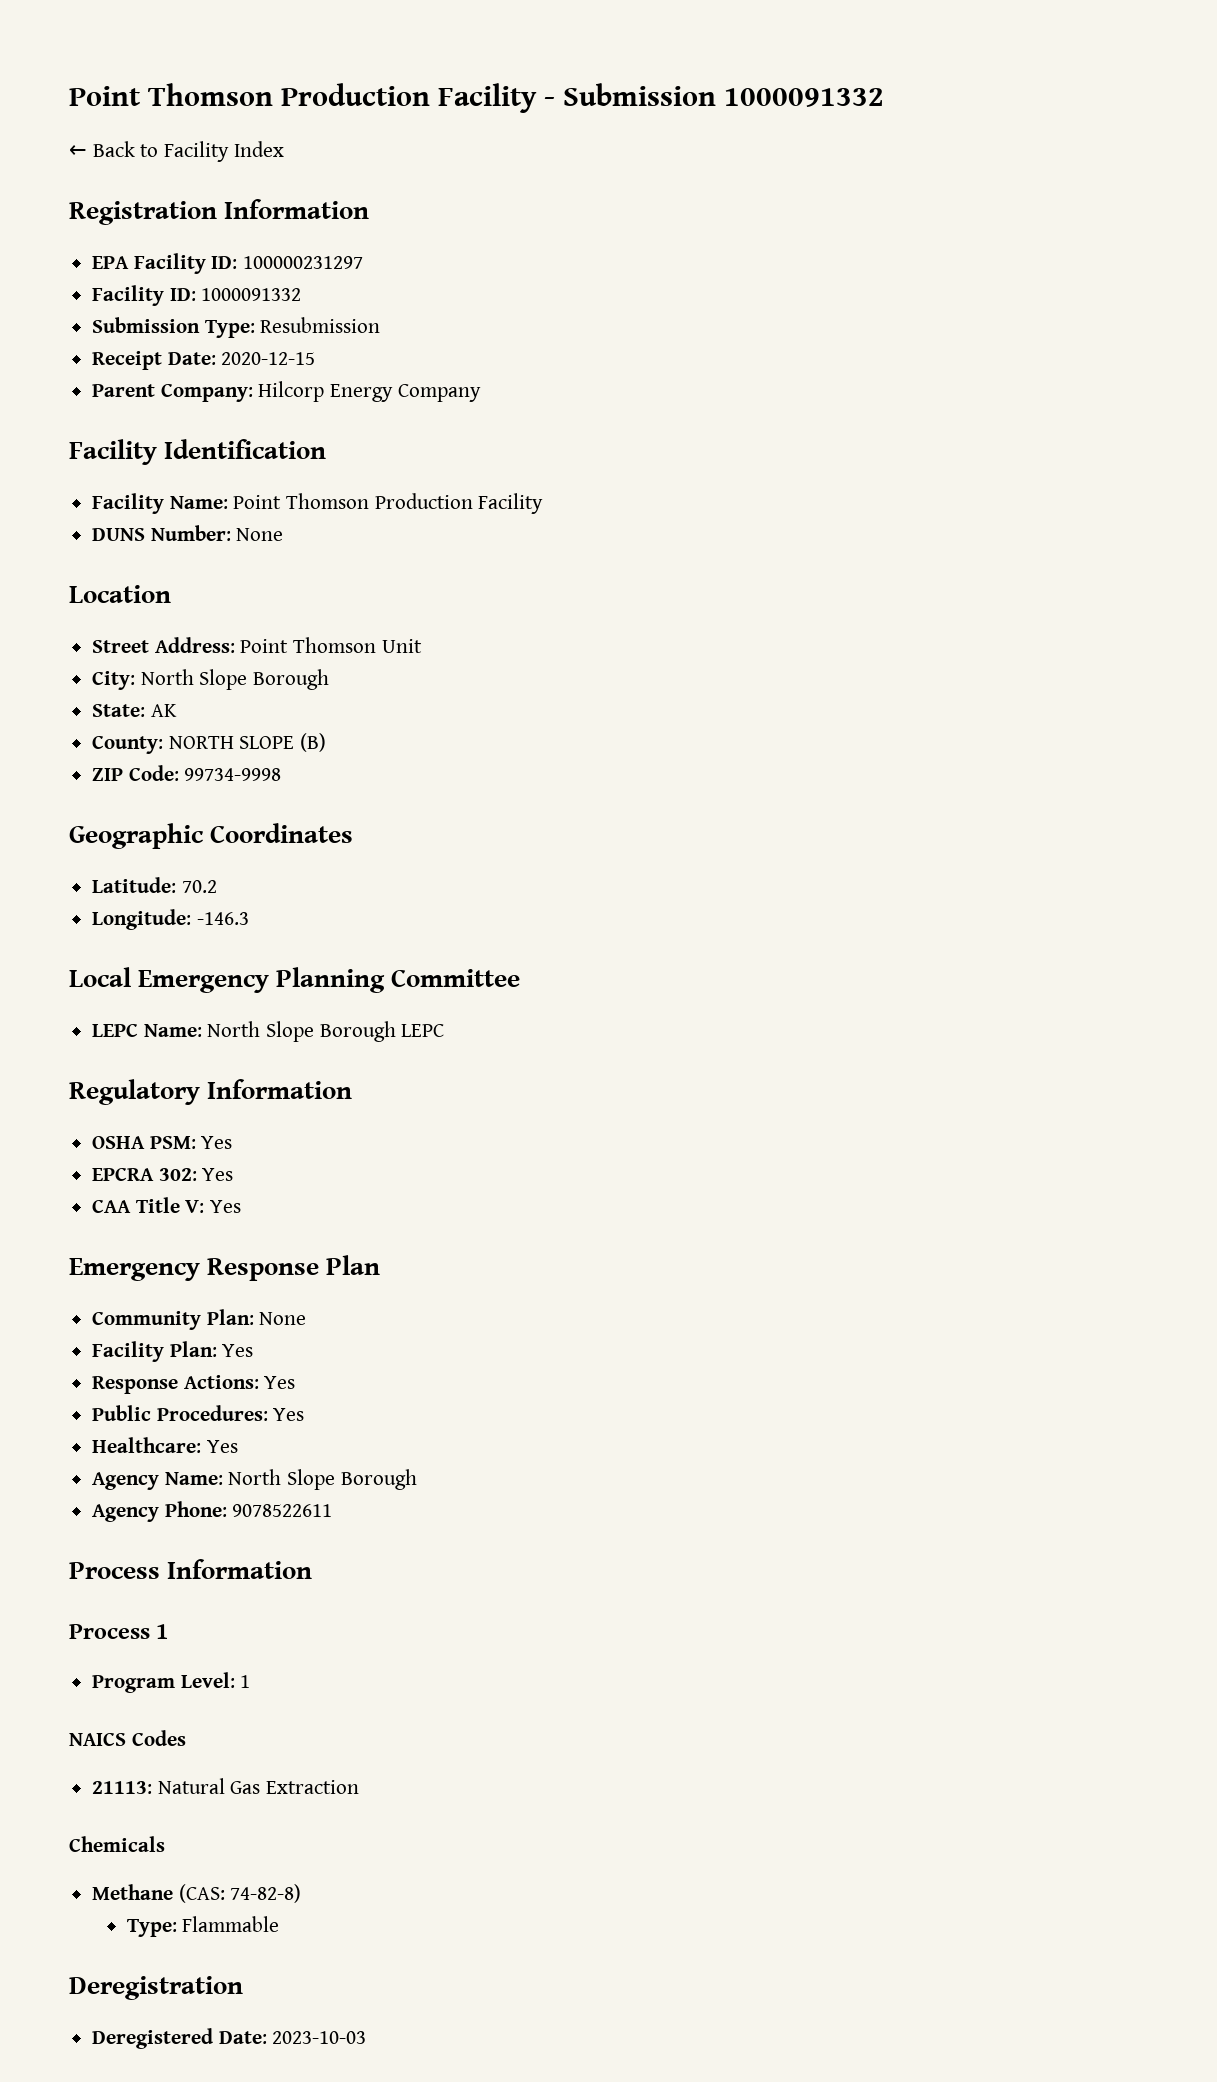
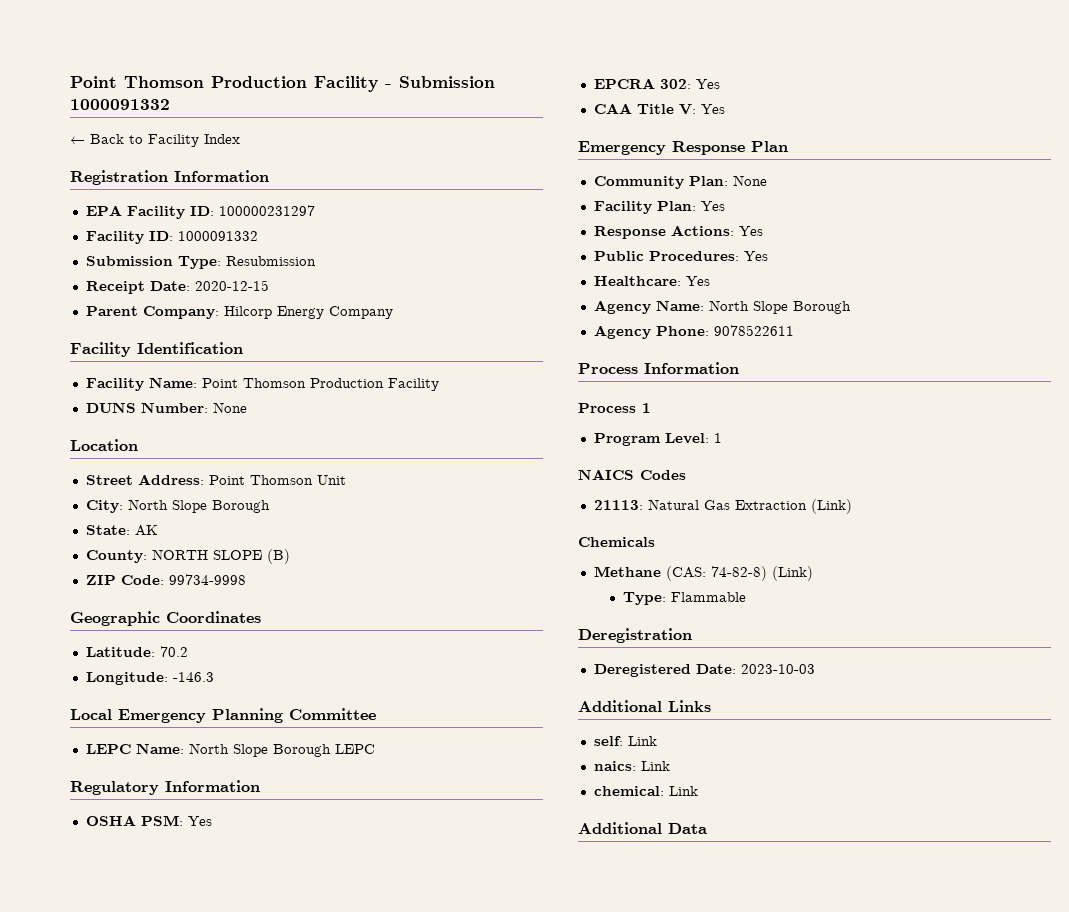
(360, 1787) none -> [810,499,852,514] (Link)
(302, 1893) none -> [771,566,813,581] (Link)
(367, 2037) none -> [578,700,711,712] [593,736,657,746] [593,761,670,771] [593,786,698,796] [578,822,707,834] // Additional Links // self: Link // naics: Link // chemical: Link // Additional Data

